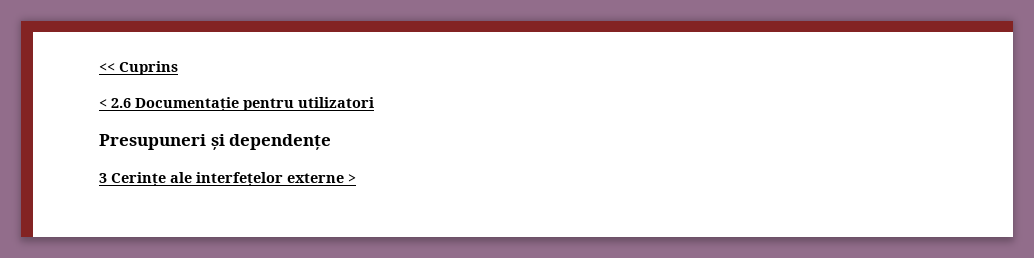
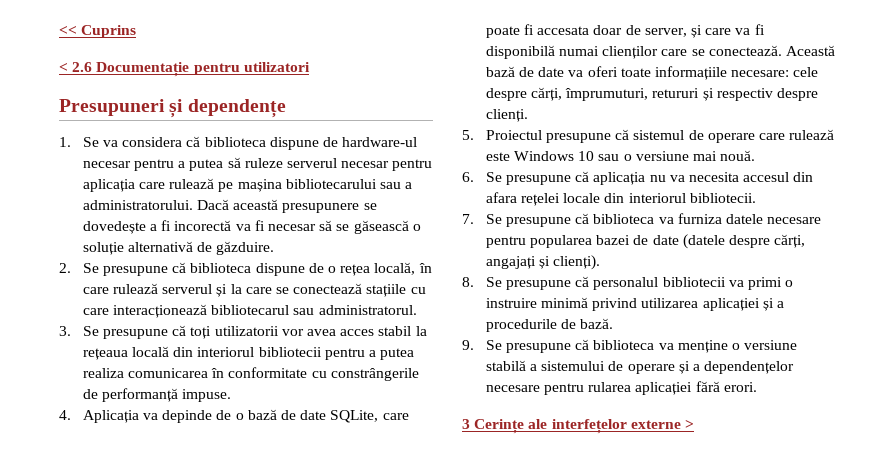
(332, 142) none -> [59,136,418,150] [82,157,433,171] [82,178,413,192] [82,199,377,213] [82,220,421,234] [82,241,275,255] [59,262,432,276] [82,283,426,297] [82,304,417,318] [59,325,427,339] [82,346,415,360] [82,367,419,381] [82,388,232,402] [59,409,409,423] [485,24,765,38] [485,45,835,59] [485,66,819,80] [485,87,818,101] [485,109,528,122] [462,129,835,143] [485,150,756,161] [462,171,814,185] [485,192,756,206] [462,213,822,227] [485,234,806,249] [485,255,601,270] [462,276,794,290] [485,297,784,311] [485,318,614,332] [462,339,798,353] [485,360,795,374] [485,381,757,395] // 1. Se va considera că biblioteca dispune de hardware-ul necesar pentru a putea să ruleze serverul necesar pentru aplicația care rulează pe mașina bibliotecarului sau a administratorului. Dacă această presupunere se dovedește a fi incorectă va fi necesar să se găsească o soluție alternativă de găzduire. // 2. Se presupune că biblioteca dispune de o rețea locală, în care rulează serverul și la care se conectează stațiile cu care interacționează bibliotecarul sau administratorul. // 3. Se presupune că toți utilizatorii vor avea acces stabil la rețeaua locală din interiorul bibliotecii pentru a putea realiza comunicarea în conformitate cu constrângerile de performanță impuse. // 4. Aplicația va depinde de o bază de date SQLite, care poate fi accesata doar de server, și care va fi disponibilă numai clienților care se conectează. Această bază de date va oferi toate informațiile necesare: cele despre cărți, împrumuturi, retururi și respectiv despre clienți. // 5. Proiectul presupune că sistemul de operare care rulează este Windows 10 sau o versiune mai nouă. // 6. Se presupune că aplicația nu va necesita accesul din afara rețelei locale din interiorul bibliotecii. // 7. Se presupune că biblioteca va furniza datele necesare pentru popularea bazei de date (datele despre cărți, angajați și clienți). // 8. Se presupune că personalul bibliotecii va primi o instruire minimă privind utilizarea aplicației și a procedurile de bază. // 9. Se presupune că biblioteca va menține o versiune stabilă a sistemului de operare și a dependențelor necesare pentru rularea aplicației fără erori.

